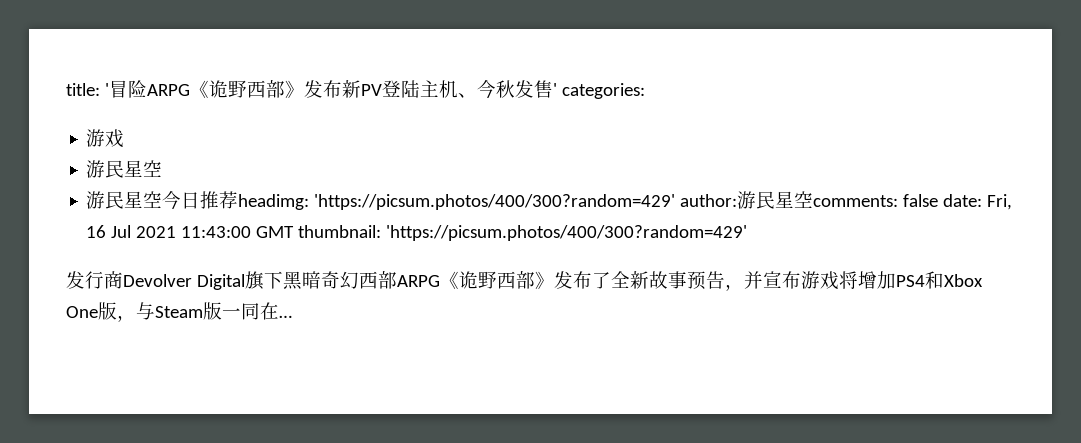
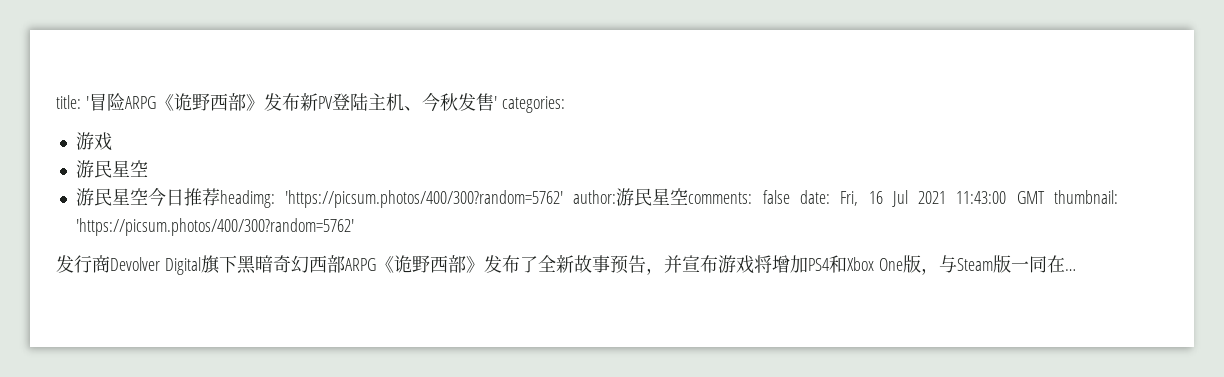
[314,194,676,210] 'https://picsum.photos/400/300?random=429' -> [285,190,564,208] 'https://picsum.photos/400/300?random=5762'
[386,225,748,241] 'https://picsum.photos/400/300?random=429' -> [75,218,354,236] 'https://picsum.photos/400/300?random=5762'

